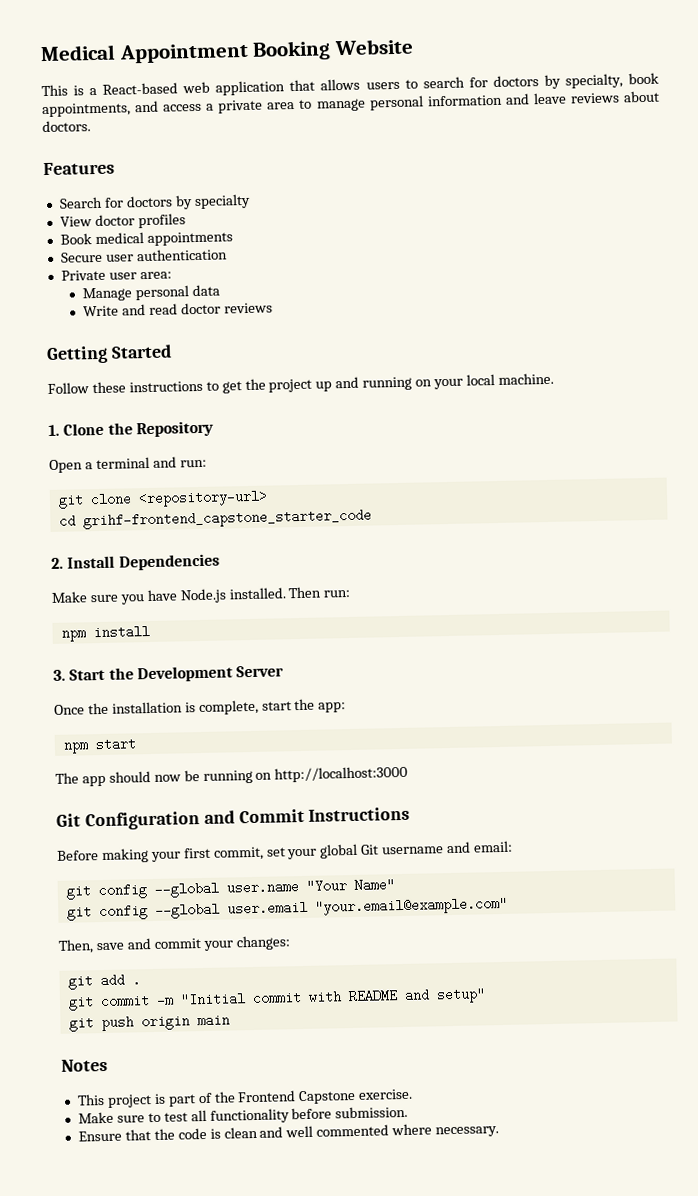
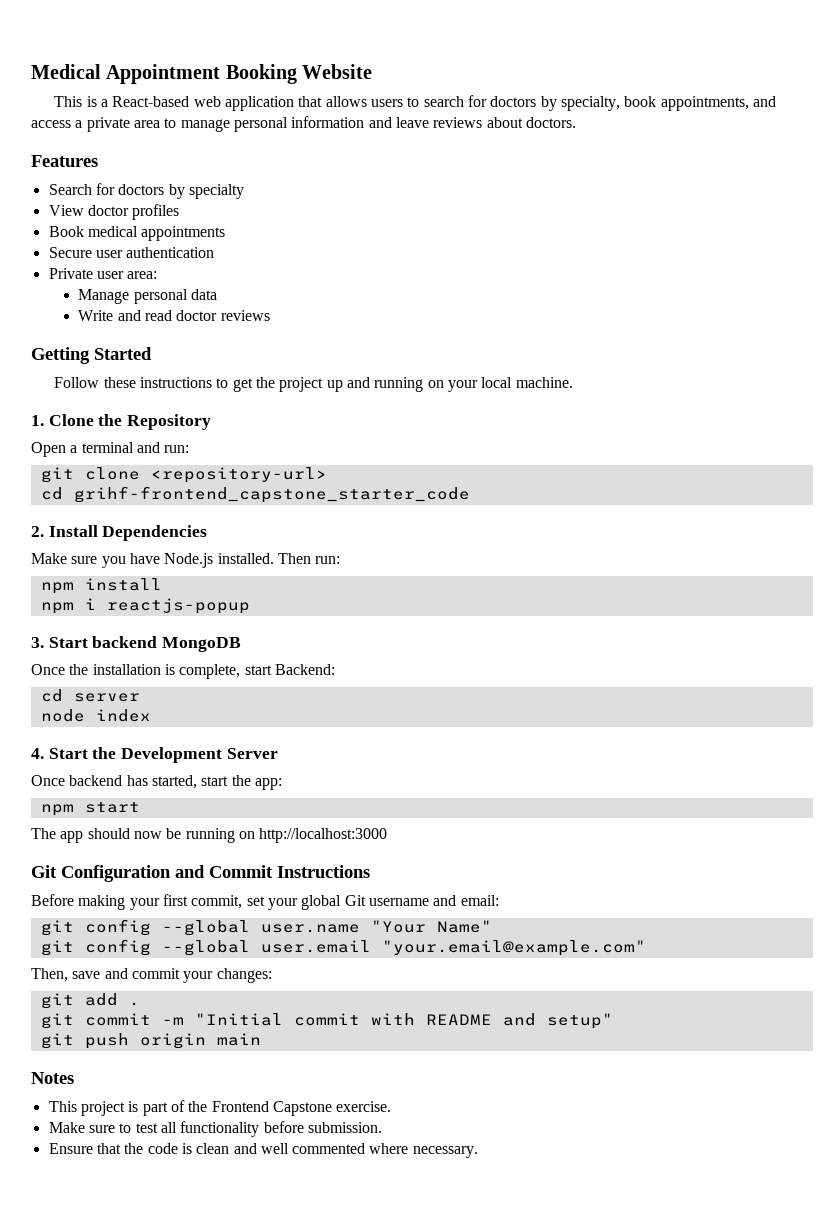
(150, 632) none -> [40,598,250,614] // npm i reactjs-popup
(106, 674) none -> [92,636,242,652] [31,664,335,679] [40,689,140,702] [40,709,151,722] [31,748,88,759] backend MongoDB // Once the installation is complete, start Backend: // cd server // node index // 4. Start
[87,699,259,716] the installation is complete, -> [69,775,197,789] backend has started,

